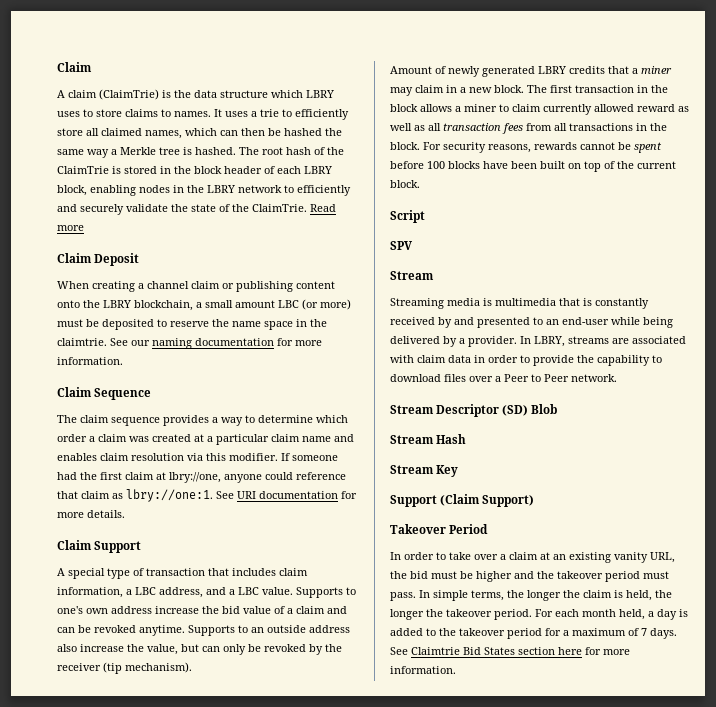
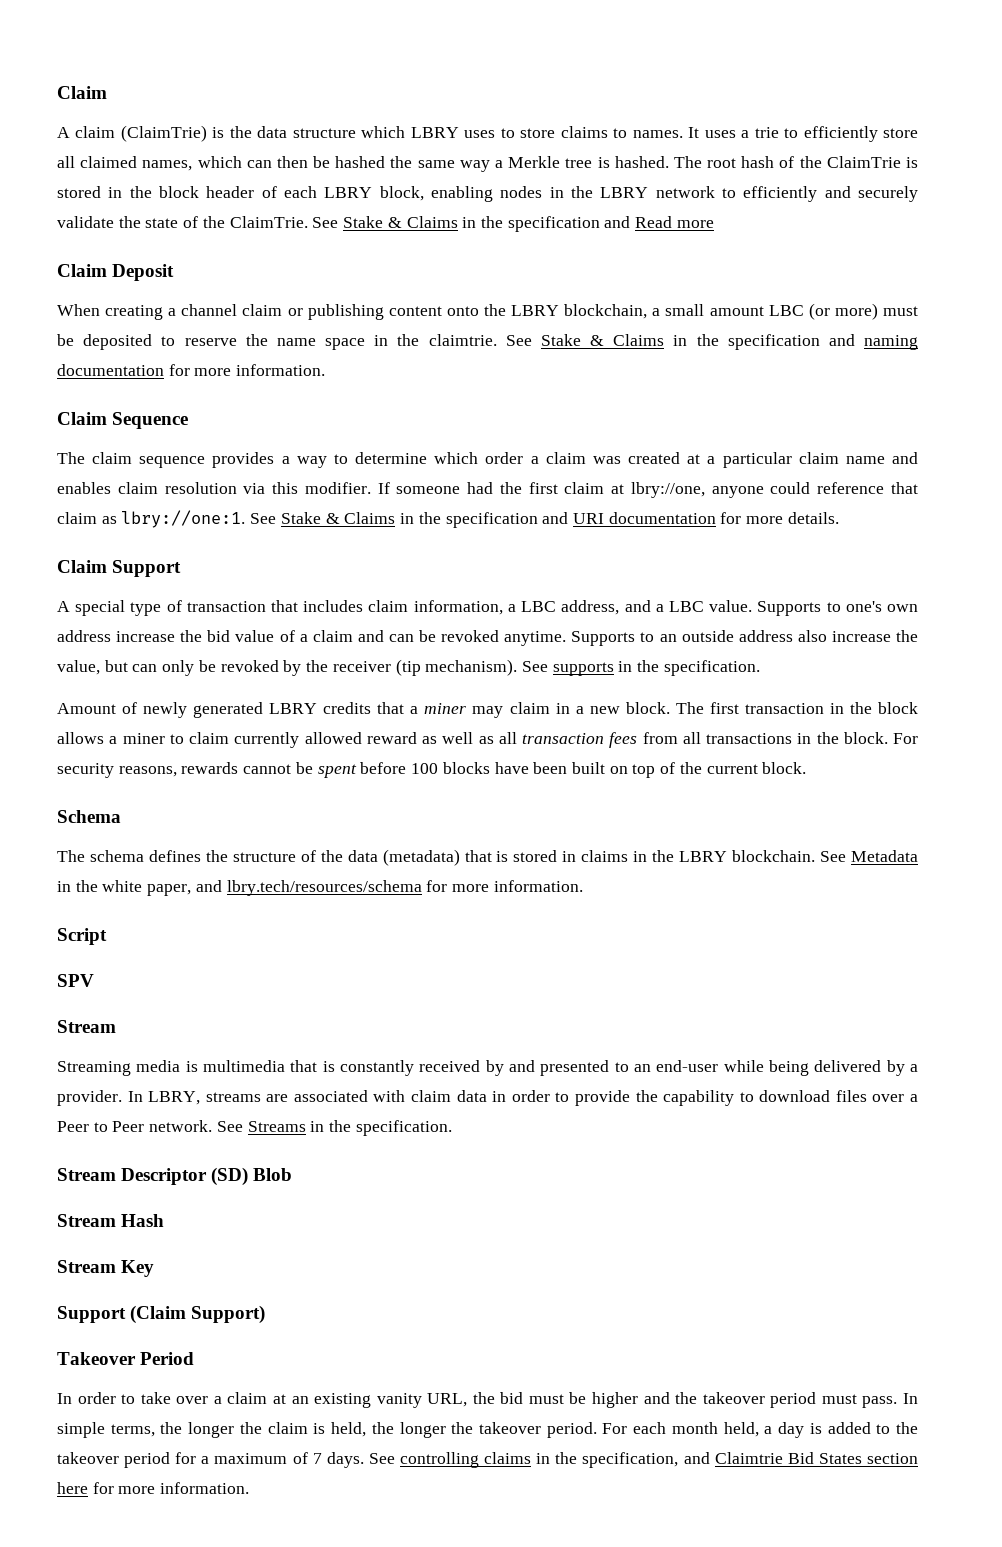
(307, 208) none -> [312,216,631,232] See Stake & Claims in the specification and
[131,340,150,346] our -> [540,334,855,350] Stake & Claims in the specification and
(234, 495) none -> [280,512,569,528] Stake & Claims in the specification and
(192, 667) none -> [521,660,760,676] See supports in the specification.
(420, 184) none -> [57,810,121,823] [57,849,918,866] [57,880,583,896] // Schema // The schema defines the structure of the data (metadata) that is stored in claims in the LBRY blockchain. See Metadata in the white paper, and lbry.tech/resources/schema for more information.
(617, 378) none -> [216,1120,452,1136] See Streams in the specification.
(408, 651) none -> [400,1452,710,1468] controlling claims in the specification, and

